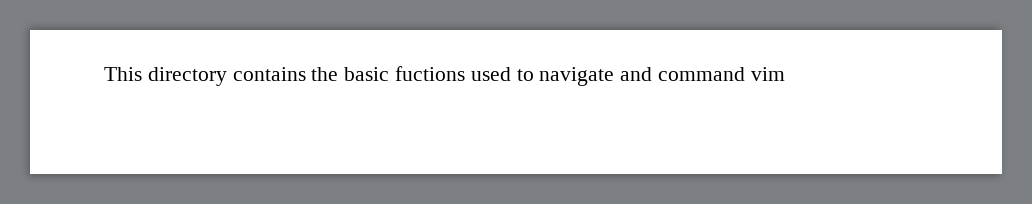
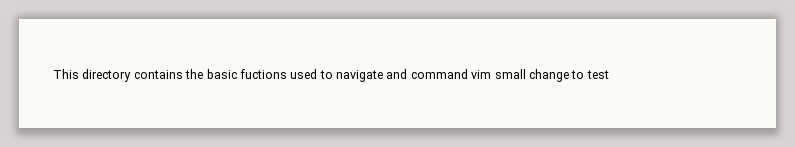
(785, 74) none -> [494,69,609,82] small change to test

